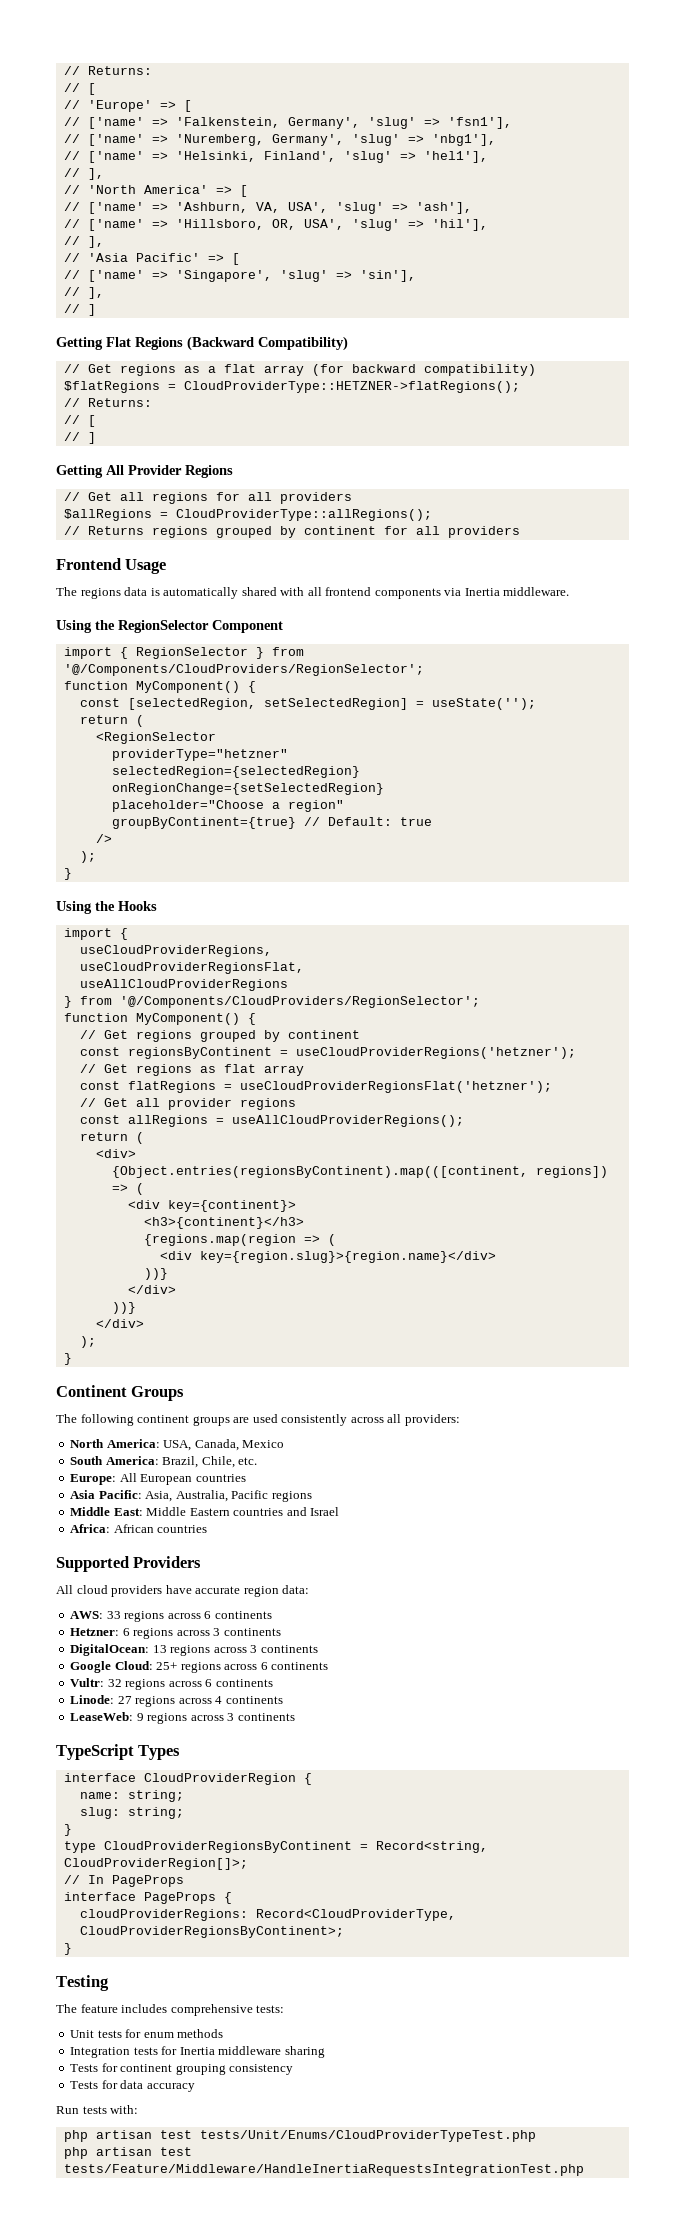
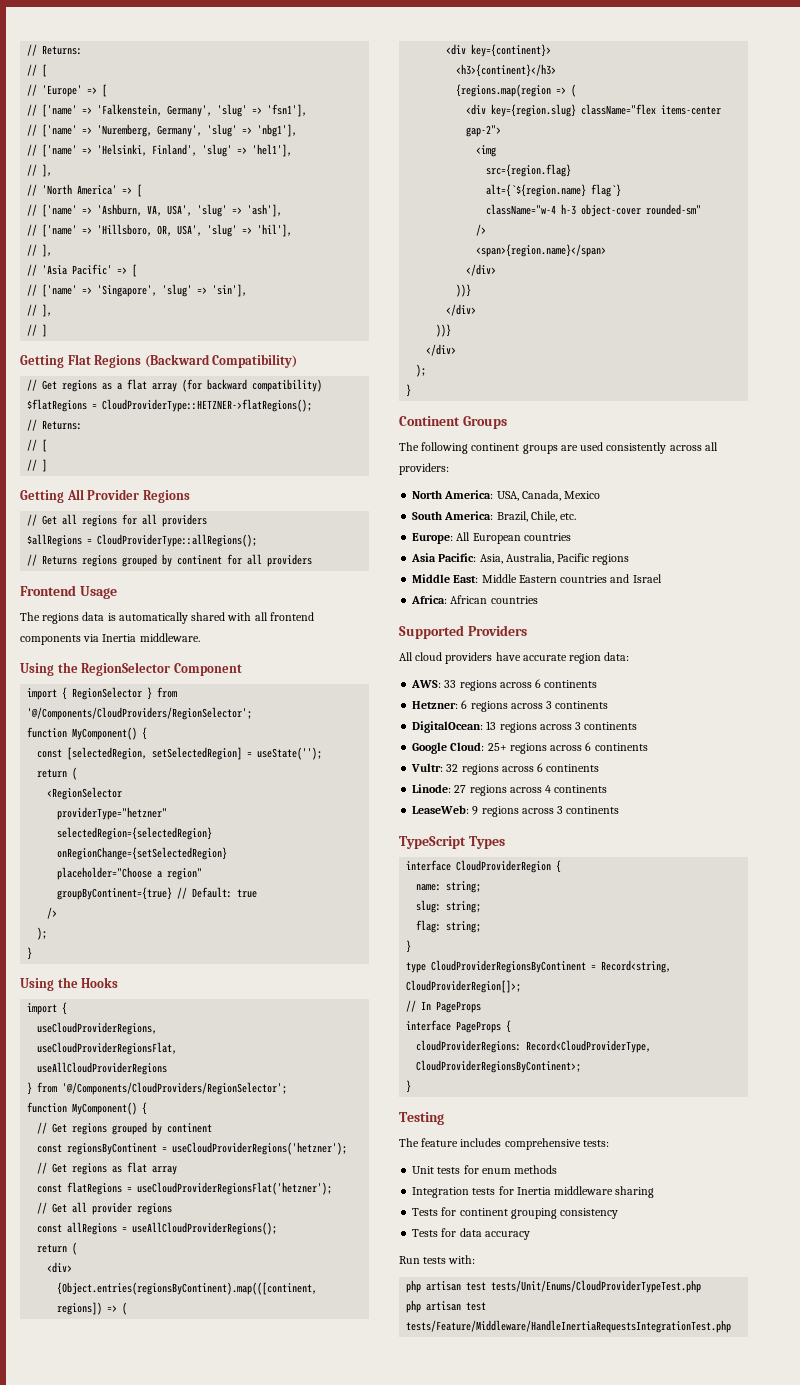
[199,1251,496,1263] key={region.slug}>{region.name}</div> -> [491,104,722,117] [466,125,502,137] [476,145,497,157] [486,164,572,177] [486,184,622,197] [486,204,702,217] [476,224,487,236] [476,244,607,257] [466,264,497,276] key={region.slug} className="flex items-center gap-2"> // <img // src={region.flag} // alt={`${region.name} flag`} // className="w-4 h-3 object-cover rounded-sm" // /> // <span>{region.name}</span> // </div>
(184, 1813) none -> [416,920,482,933] // flag: string;

